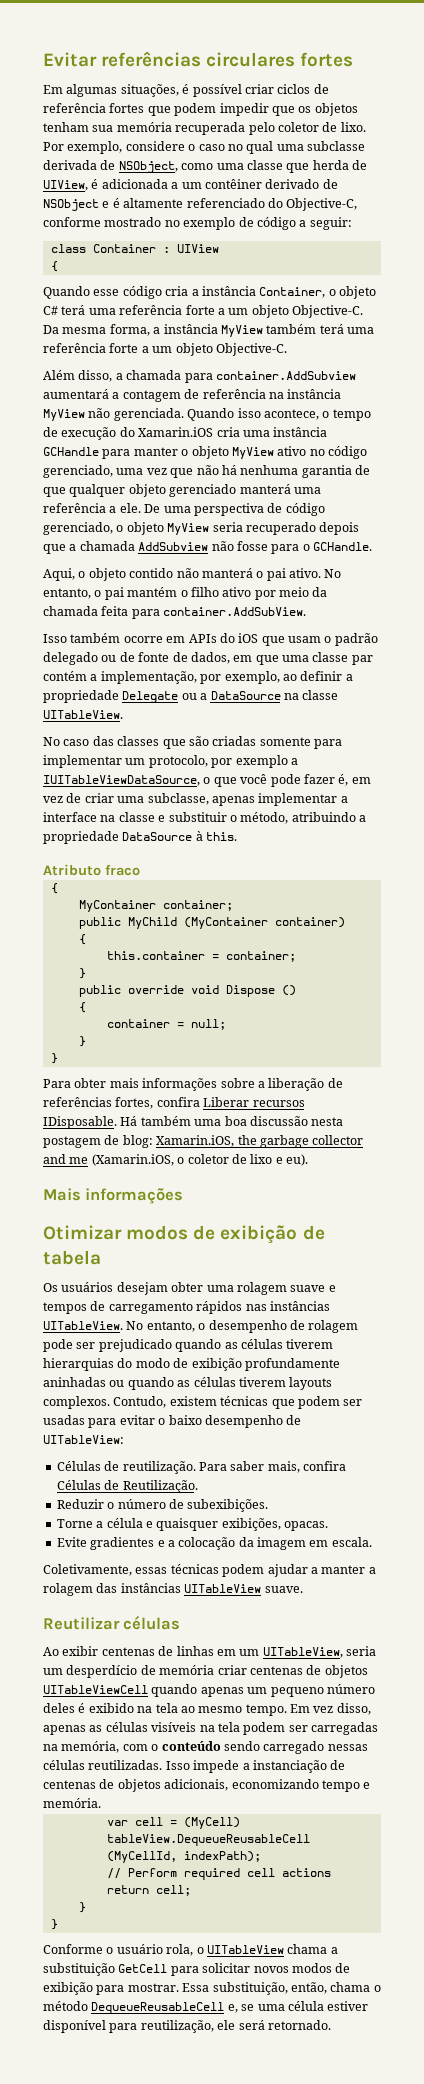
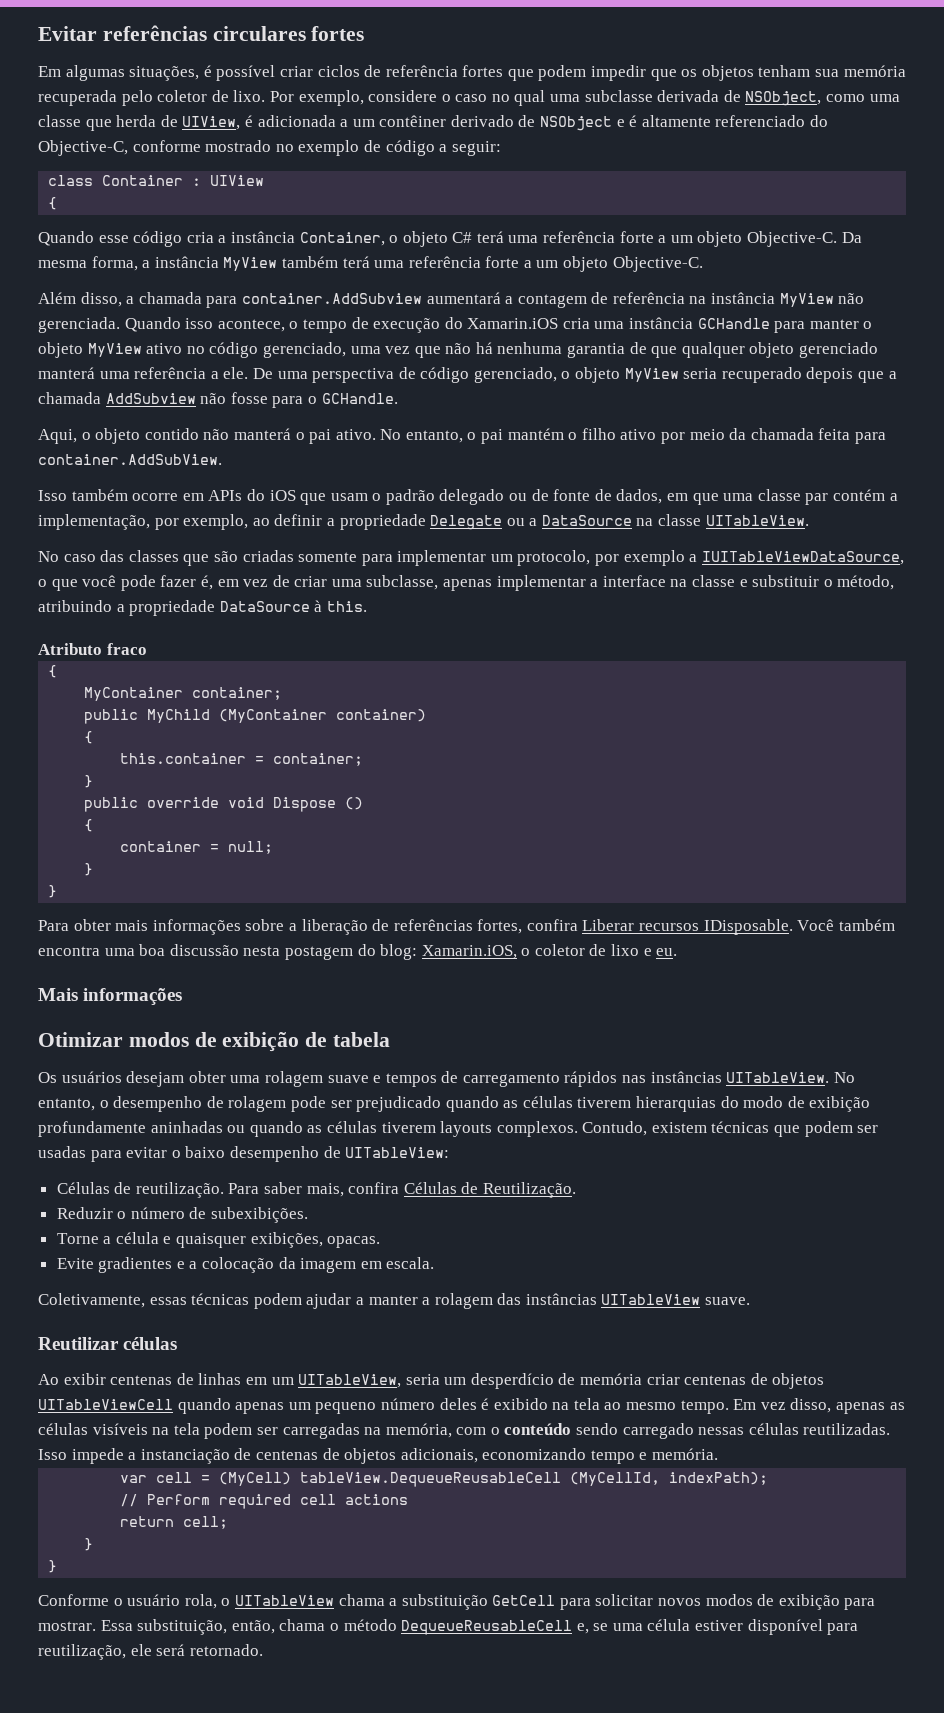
[120,1116,191,1126] Há também -> [797,919,895,931] [38,946,100,956] Você também encontra
[104,1135,120,1145] de -> [357,944,376,956] do
[237,1135,364,1148] [43,1154,174,1166] the garbage collector and me (Xamarin.iOS, -> (517, 952) none
[286,1154,308,1166] eu). -> [656,948,678,956] eu.

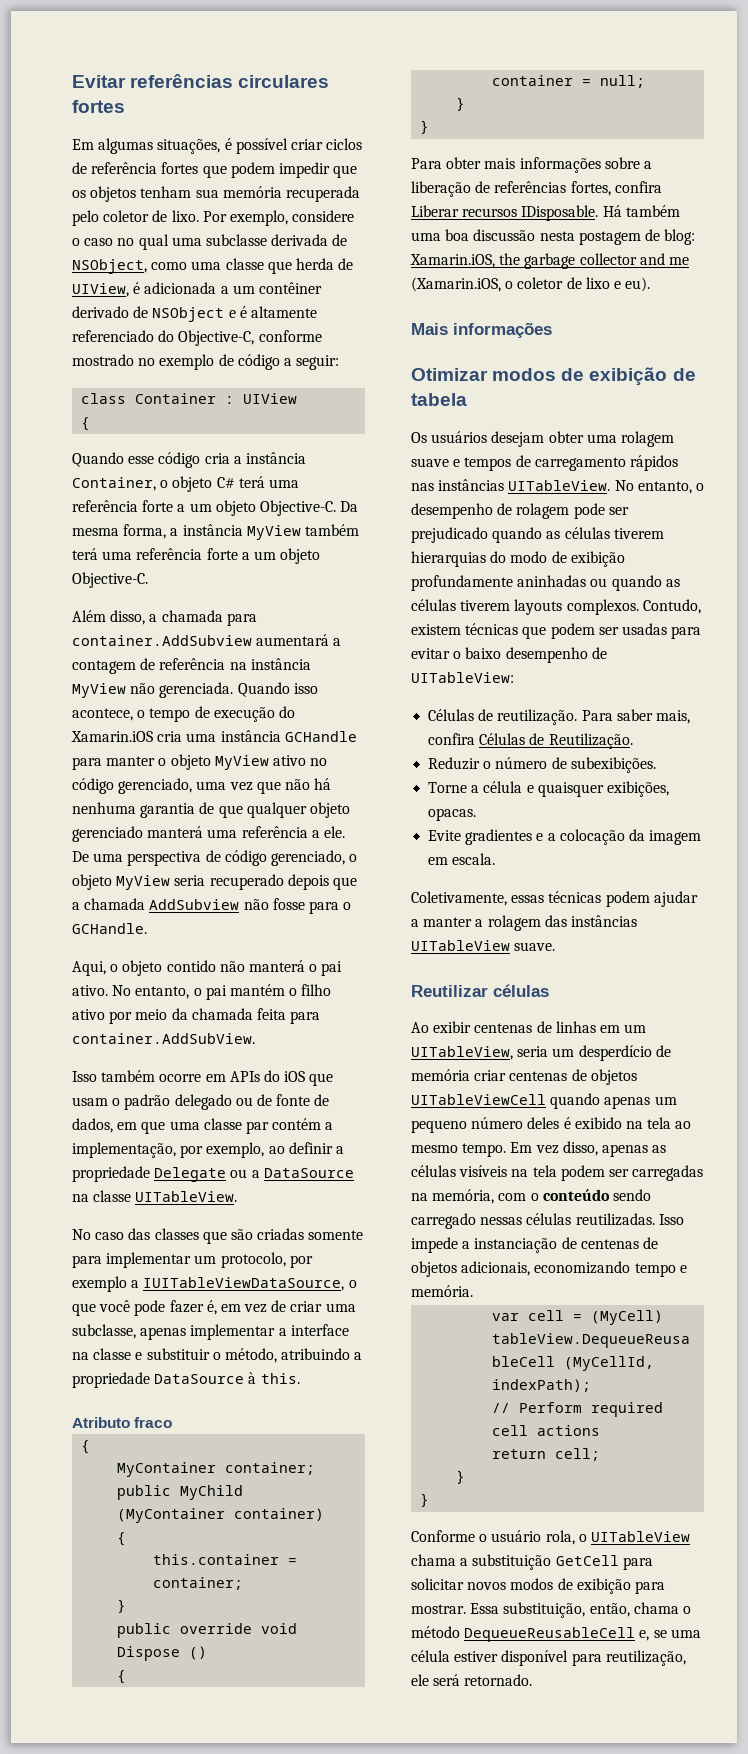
[797,919,895,931] [38,946,100,956] Você também encontra -> [602,205,680,217] Há também
[357,944,376,956] do -> [644,229,660,241] de
(517, 952) none -> [499,253,689,269] [411,277,501,292] the garbage collector and me (Xamarin.iOS,
[656,948,678,956] eu. -> [625,277,651,292] eu).

